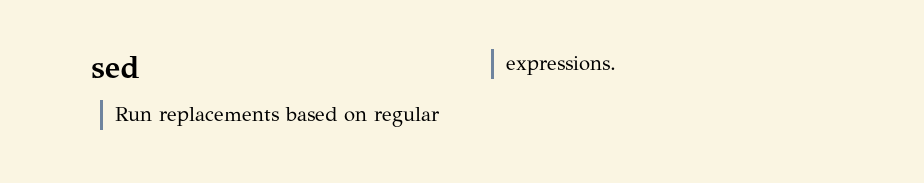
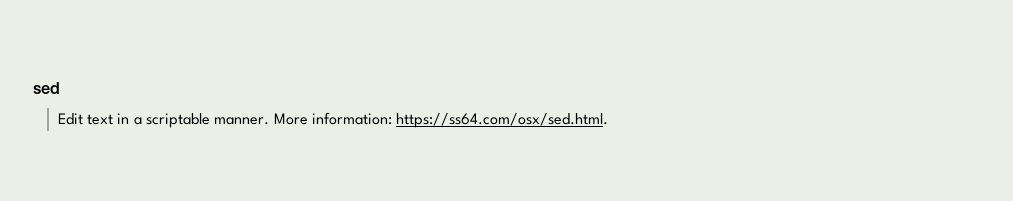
[114,107,440,127] [505,56,616,75] Run replacements based on regular expressions. -> [57,112,609,128] Edit text in a scriptable manner. More information: https://ss64.com/osx/sed.html.

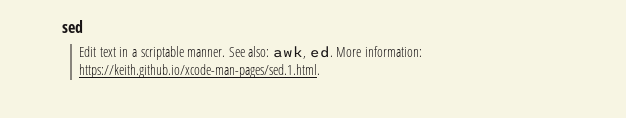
(270, 121) none -> [228,46,333,59] See also: awk, ed.
[396,113,609,128] https://ss64.com/osx/sed.html. -> [78,64,320,78] https://keith.github.io/xcode-man-pages/sed.1.html.

